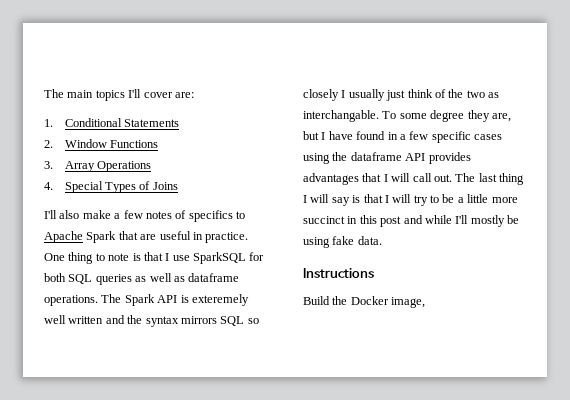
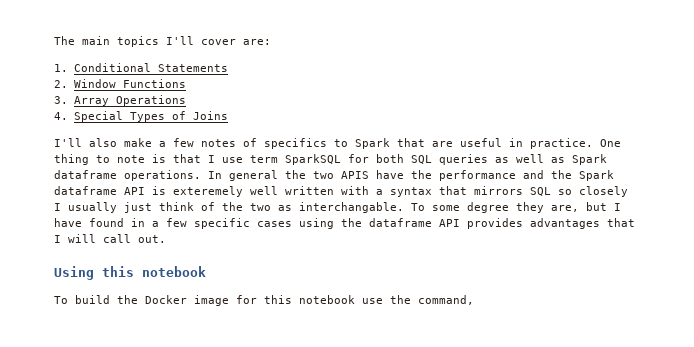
[44,231,83,243] Apache -> (348, 143) none
(190, 258) none -> [250,155,278,163] term
(185, 279) none -> [572,154,607,165] Spark
[101,294,155,306] The Spark -> [208,170,614,181] [54,186,117,195] In general the two APIS have the performance and the Spark dataframe
[105,315,179,327] and the syntax -> [341,186,467,197] with a syntax that
[455,173,524,185] [303,194,518,206] [303,215,519,227] [303,236,382,248] [303,268,374,278] [303,296,426,308] The last thing I will say is that I will try to be a little more succinct in this post and while I'll mostly be using fake data. // Instructions // Build the Docker image, -> [54,266,206,280] [54,295,474,306] // Using this notebook // To build the Docker image for this notebook use the command,

